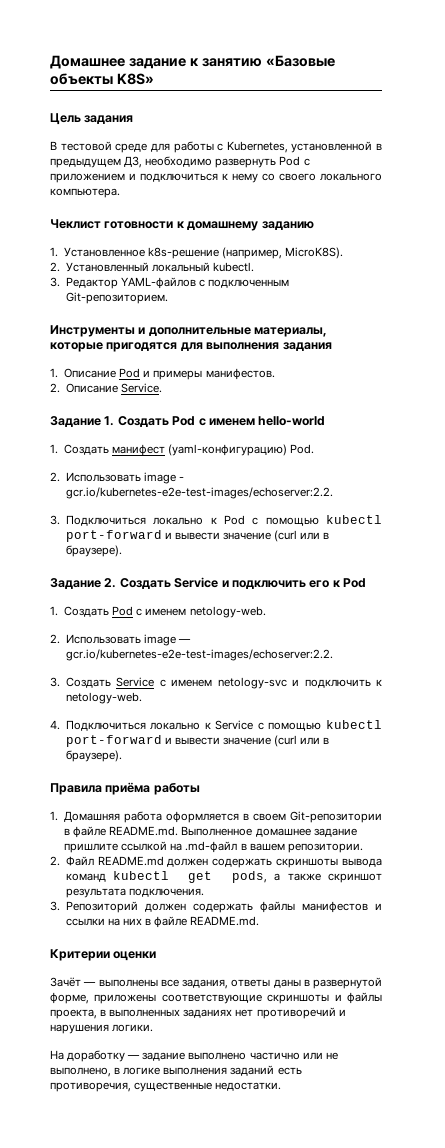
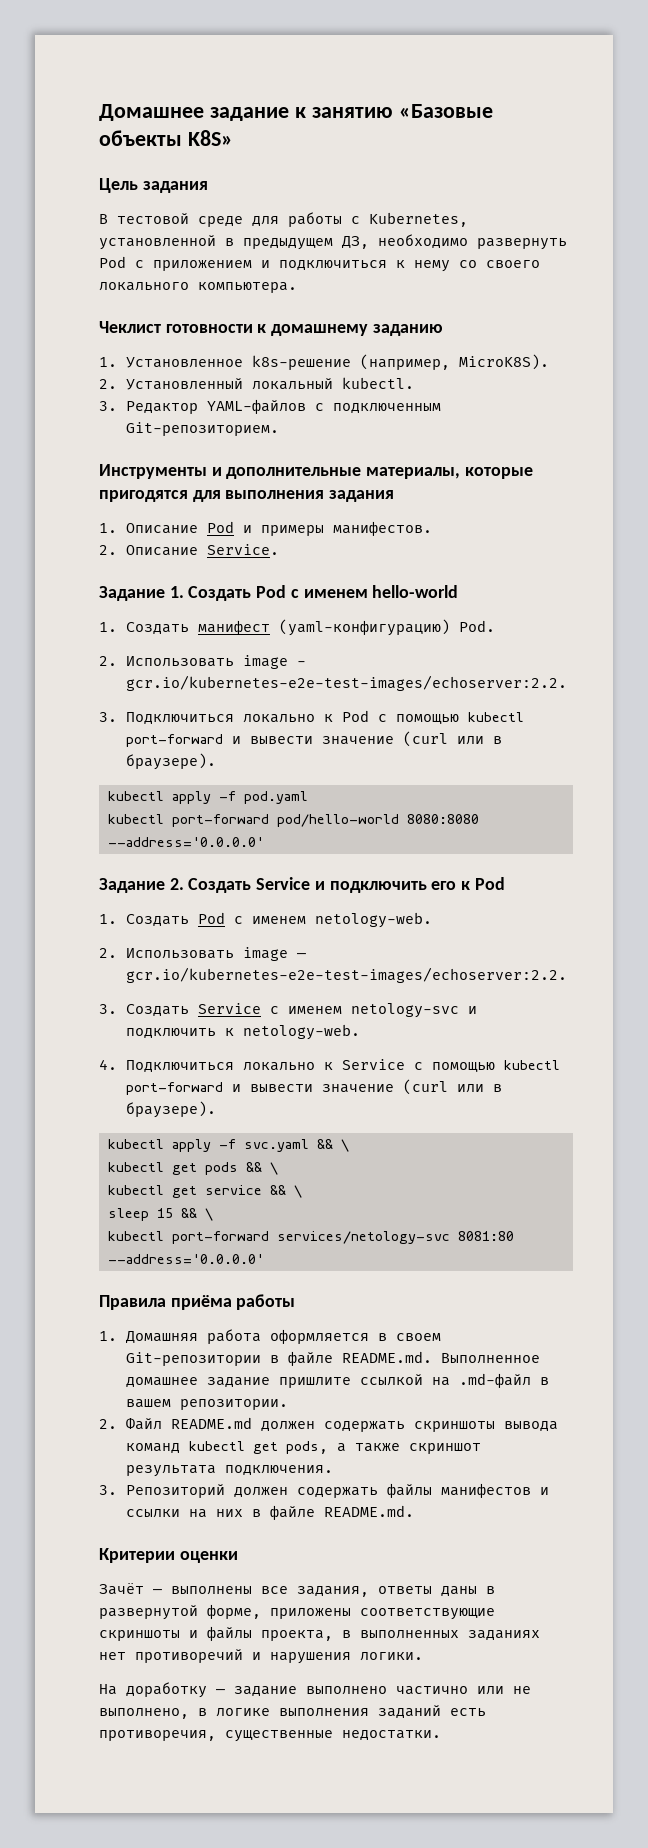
(122, 551) none -> [107,791,308,804] [107,814,479,827] [107,837,264,847] // kubectl apply -f pod.yaml // kubectl port-forward pod/hello-world 8080:8080 --address='0.0.0.0'
(122, 756) none -> [107,1139,349,1152] [107,1162,278,1175] [107,1185,302,1198] [107,1208,213,1221] [107,1231,514,1244] [107,1254,264,1264] // kubectl apply -f svc.yaml && \ // kubectl get pods && \ // kubectl get service && \ // sleep 15 && \ // kubectl port-forward services/netology-svc 8081:80 --address='0.0.0.0'

